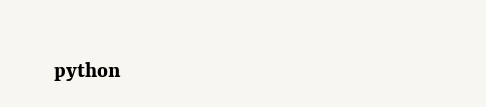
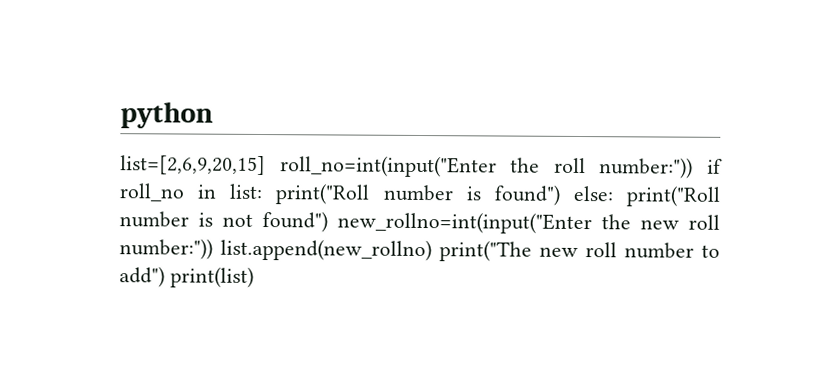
(121, 71) none -> [120,155,724,179] [119,183,721,207] [119,211,720,235] [119,238,720,262] [119,266,254,288] // list=[2,6,9,20,15] roll_no=int(input("Enter the roll number:")) if roll_no in list: print("Roll number is found") else: print("Roll number is not found") new_rollno=int(input("Enter the new roll number:")) list.append(new_rollno) print("The new roll number to add") print(list)

